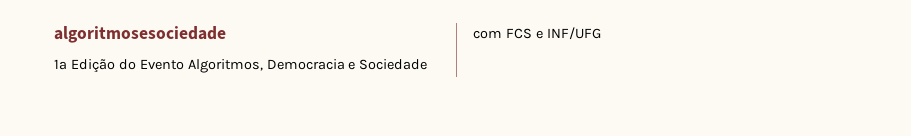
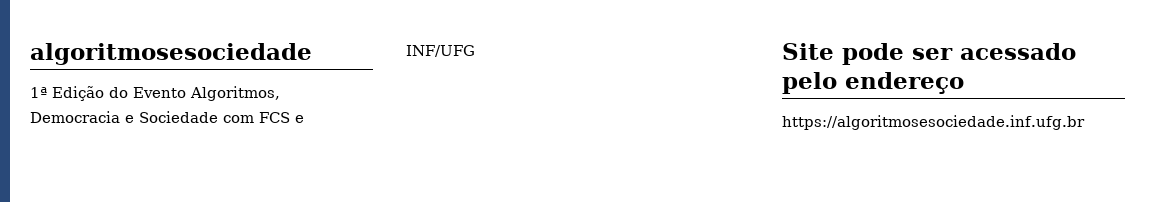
(601, 33) none -> [782,43,1076,65] [782,72,964,94] [782,115,1085,130] // Site pode ser acessado pelo endereço // https://algoritmosesociedade.inf.ufg.br

